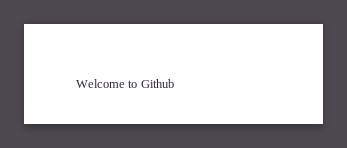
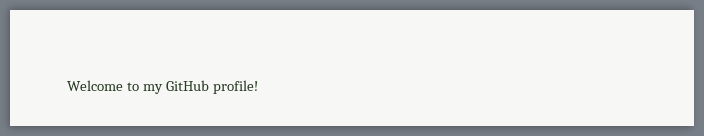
[140,79,174,88] Github -> [142,80,258,94] my GitHub profile!

